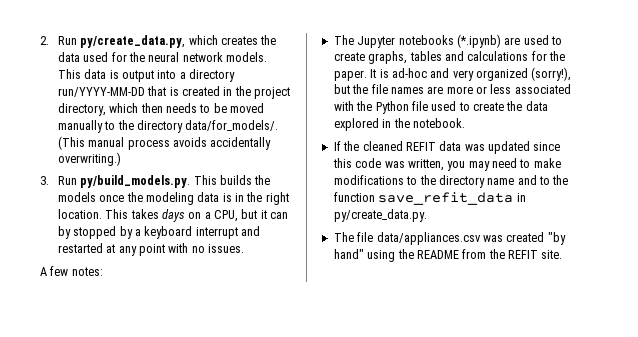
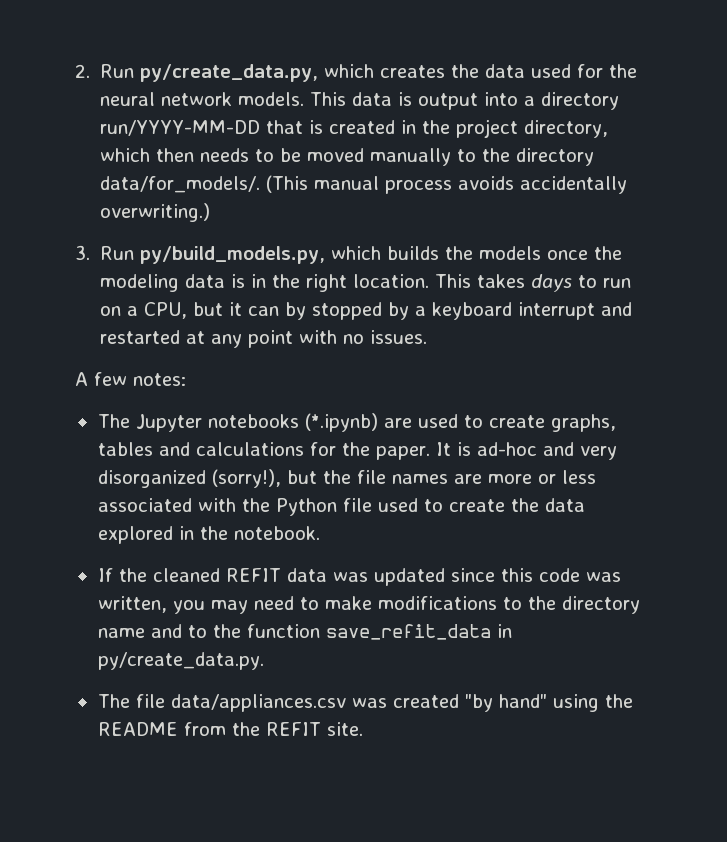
[80,175,217,188] py/build_models.py. This -> [140,246,382,264] py/build_models.py, which
(185, 215) none -> [578,275,632,288] to run
[476,68,528,81] organized -> [97,470,206,488] disorganized

